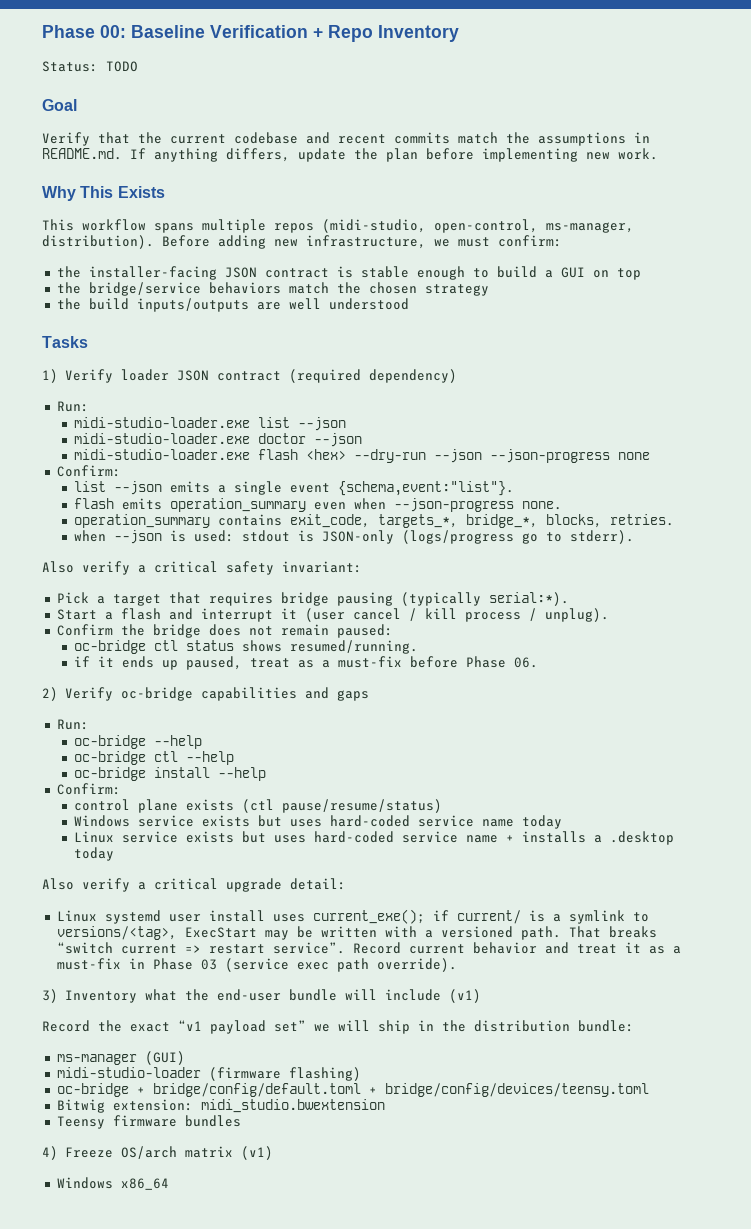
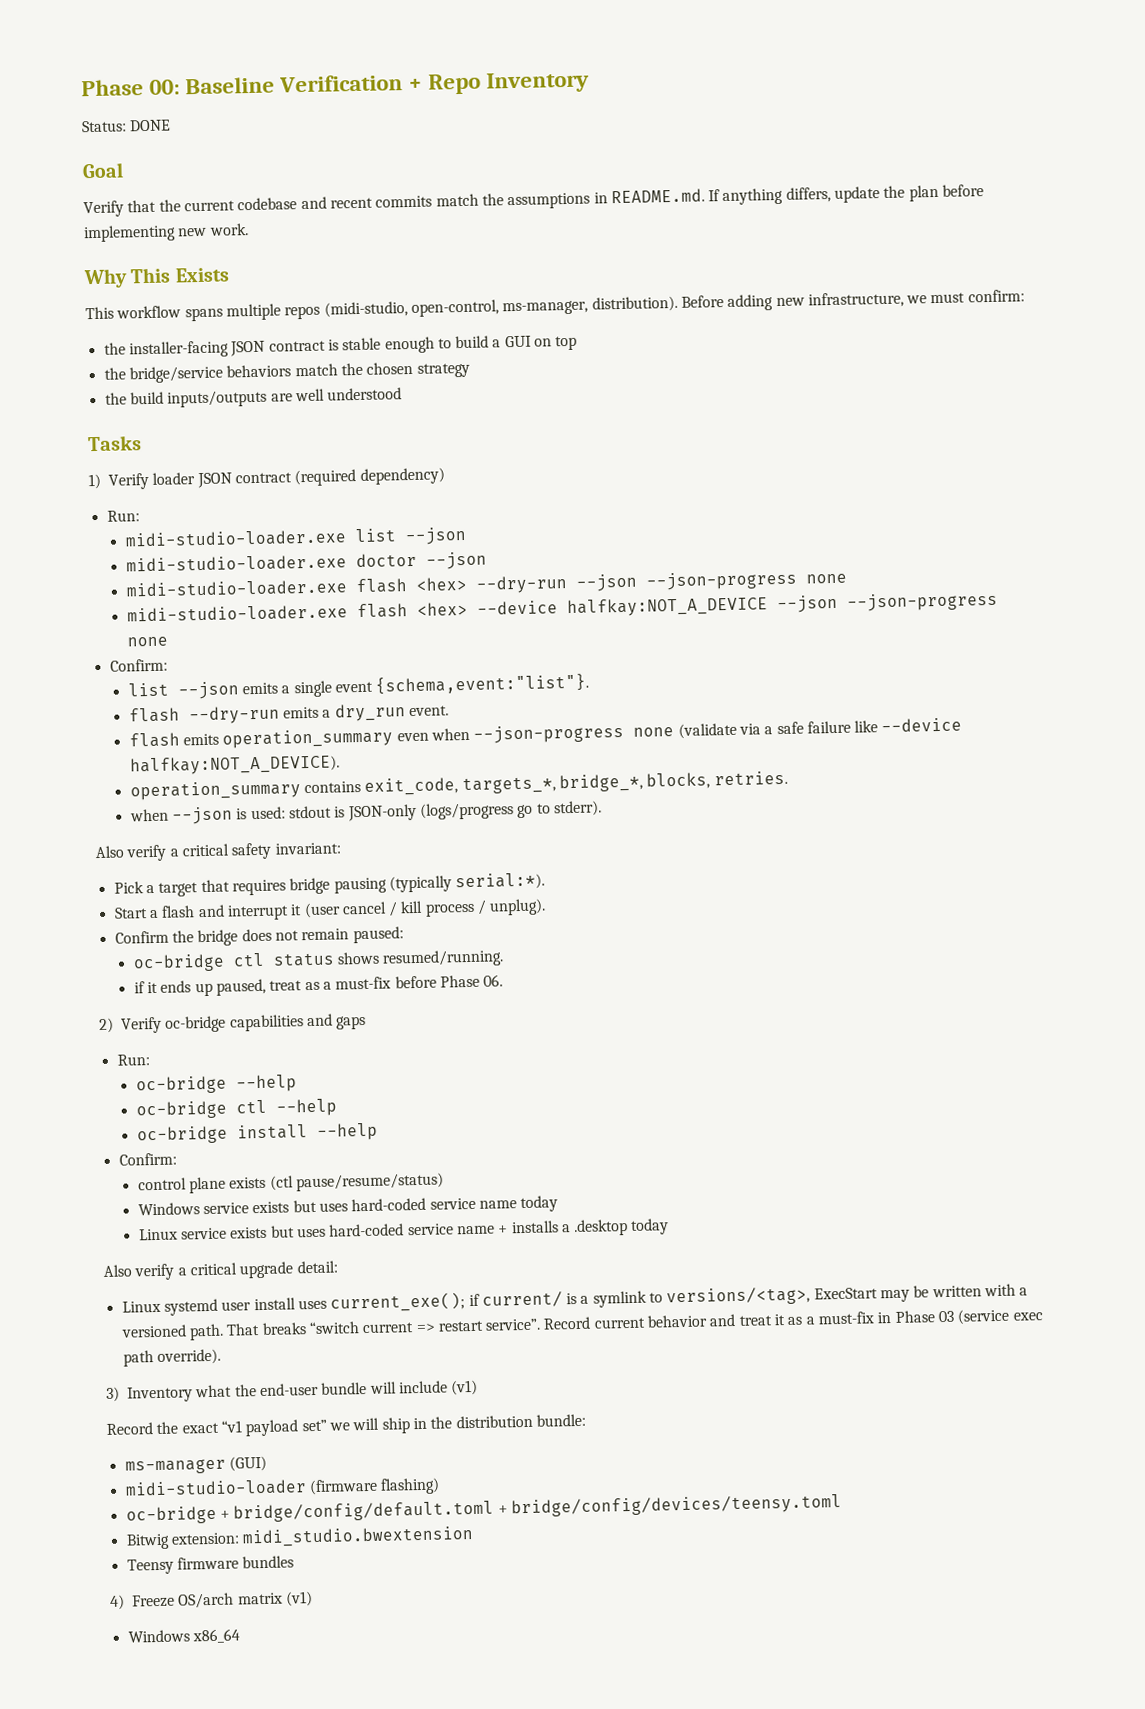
[106,61,138,72] TODO -> [129,119,172,132] DONE
(651, 456) none -> [126,591,998,623] [126,636,168,647] // midi-studio-loader.exe flash <hex> --device halfkay:NOT_A_DEVICE --json --json-progress none
(515, 488) none -> [128,703,449,725] // flash --dry-run emits a dry_run event.
[522,501,563,510] none. -> [633,717,963,739] [129,754,340,776] none (validate via a safe failure like --device halfkay:NOT_A_DEVICE).

